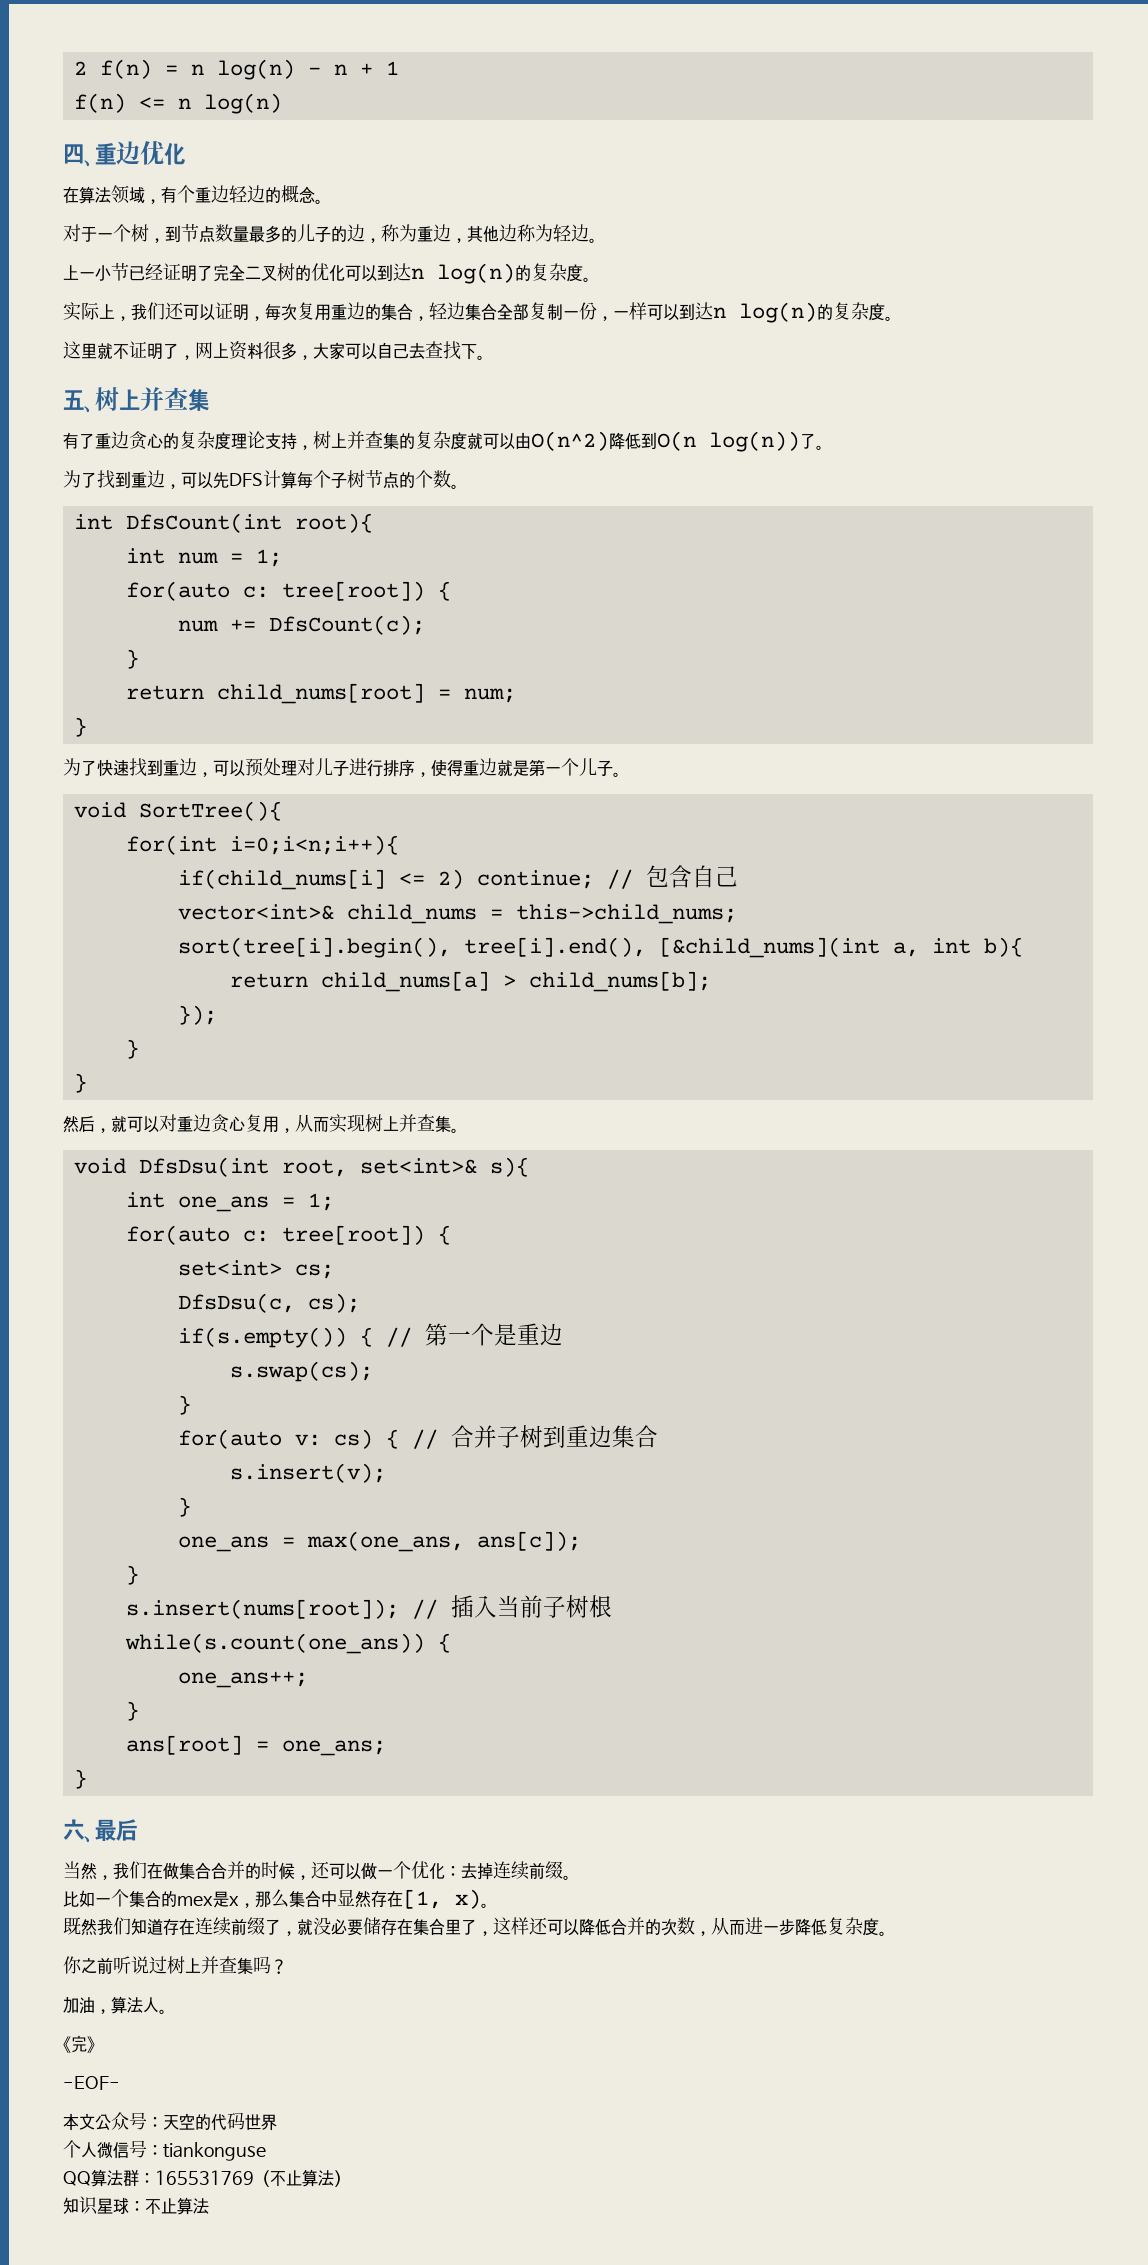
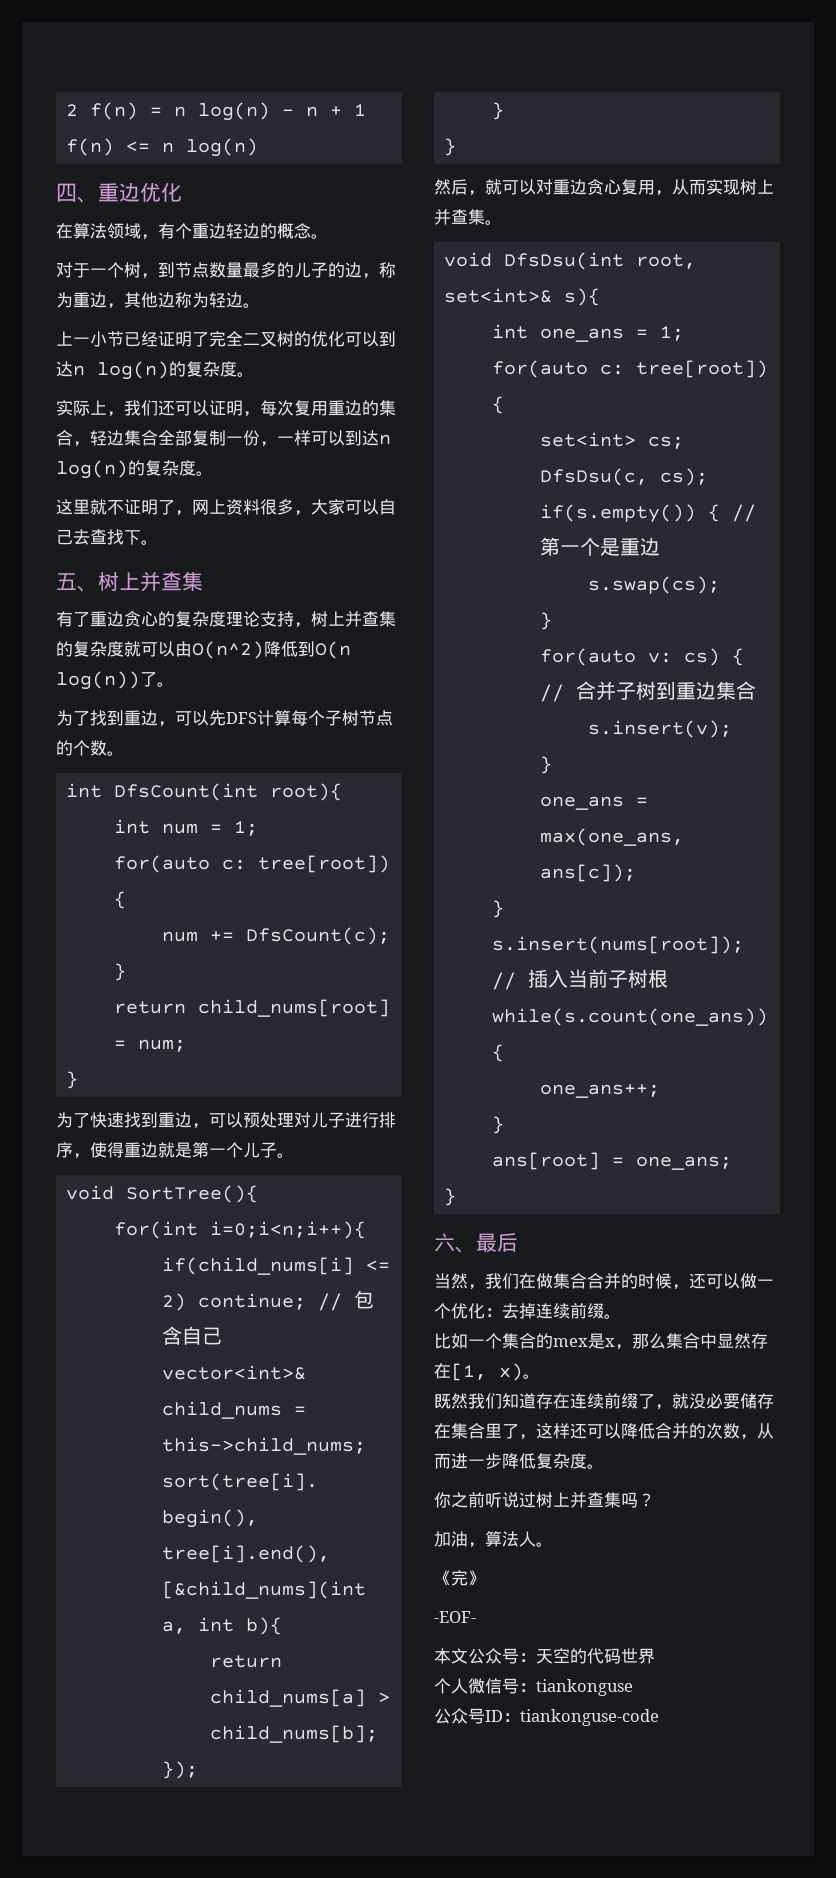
[63,2169,350,2187] [63,2196,209,2215] QQ算法群：165531769（不止算法） // 知识星球：不止算法 -> [434,1708,659,1726] 公众号ID：tiankonguse-code

